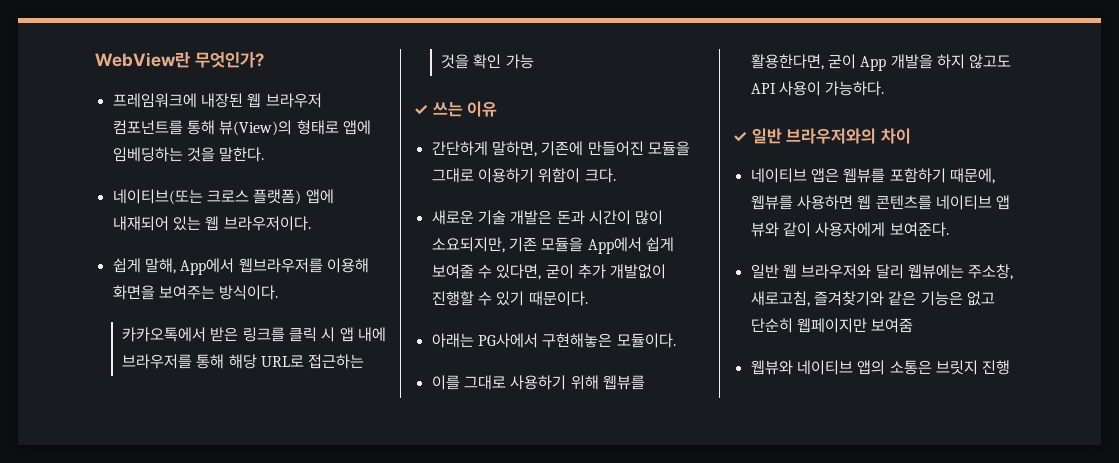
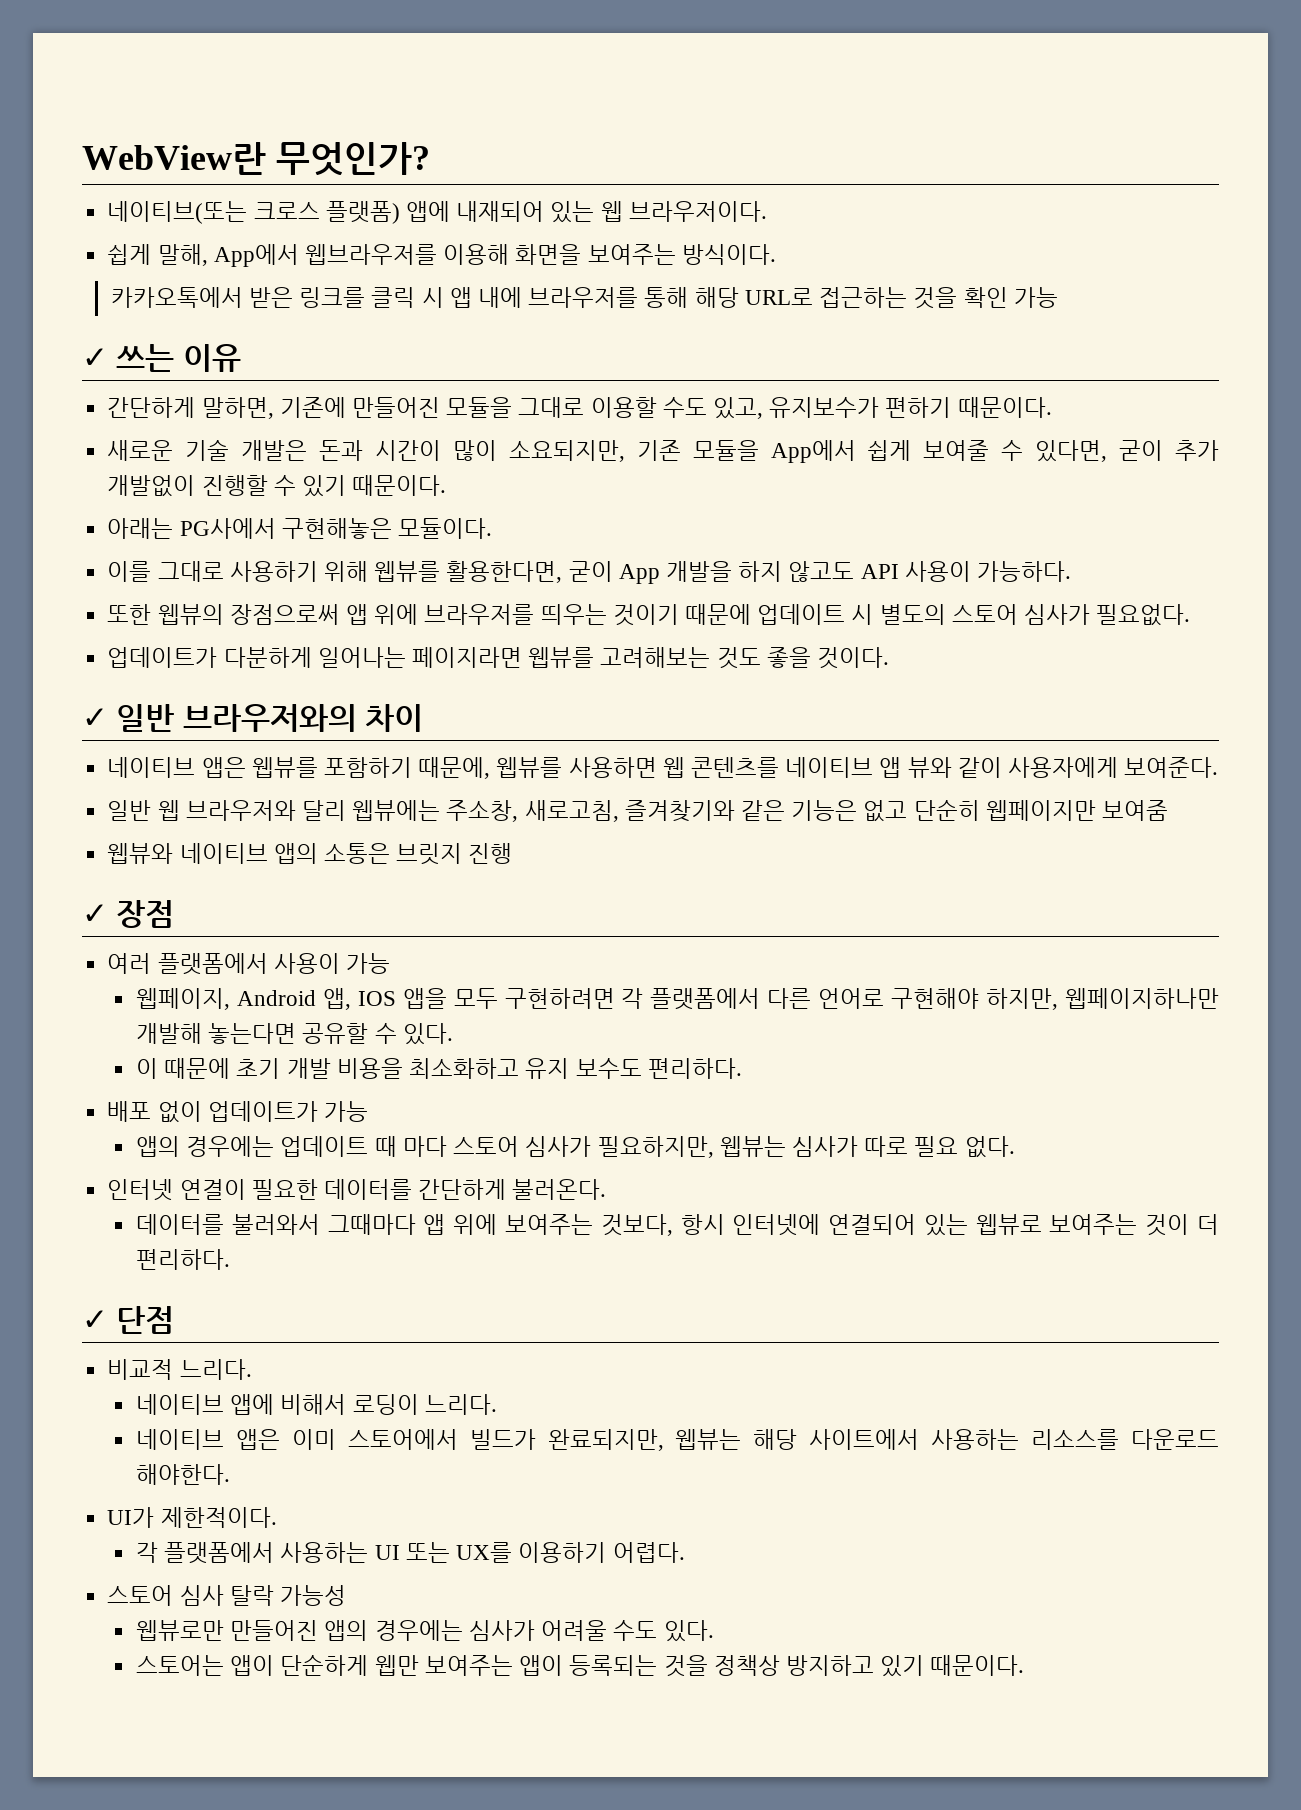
[112,93,322,108] [112,120,371,136] [112,147,265,162] // 프레임워크에 내장된 웹 브라우저 컴포넌트를 통해 뷰(View)의 형태로 앱에 임베딩하는 것을 말한다. -> (430, 159) none
[477,168,616,183] 이용하기 위함이 크다. -> [590,397,1052,419] 이용할 수도 있고, 유지보수가 편하기 때문이다.
(885, 88) none -> [107,604,1191,626] [107,647,889,669] // 또한 웹뷰의 장점으로써 앱 위에 브라우저를 띄우는 것이기 때문에 업데이트 시 별도의 스토어 심사가 필요없다. // 업데이트가 다분하게 일어나는 페이지라면 웹뷰를 고려해보는 것도 좋을 것이다.
(1011, 367) none -> [82,900,175,928] [107,953,390,975] [136,988,1219,1010] [136,1023,453,1045] [136,1058,742,1079] [107,1101,368,1123] [136,1136,1015,1158] [107,1179,607,1201] [136,1214,1219,1236] [136,1249,231,1270] [82,1306,175,1334] [107,1359,252,1380] [136,1394,497,1415] [136,1429,1219,1451] [136,1464,231,1485] [107,1507,277,1528] [136,1542,685,1564] [107,1585,346,1606] [136,1620,714,1642] [136,1654,1025,1677] // ✓ 장점 // 여러 플랫폼에서 사용이 가능 // 웹페이지, Android 앱, IOS 앱을 모두 구현하려면 각 플랫폼에서 다른 언어로 구현해야 하지만, 웹페이지하나만 개발해 놓는다면 공유할 수 있다. // 이 때문에 초기 개발 비용을 최소화하고 유지 보수도 편리하다. // 배포 없이 업데이트가 가능 // 앱의 경우에는 업데이트 때 마다 스토어 심사가 필요하지만, 웹뷰는 심사가 따로 필요 없다. // 인터넷 연결이 필요한 데이터를 간단하게 불러온다. // 데이터를 불러와서 그때마다 앱 위에 보여주는 것보다, 항시 인터넷에 연결되어 있는 웹뷰로 보여주는 것이 더 편리하다. // ✓ 단점 // 비교적 느리다. // 네이티브 앱에 비해서 로딩이 느리다. // 네이티브 앱은 이미 스토어에서 빌드가 완료되지만, 웹뷰는 해당 사이트에서 사용하는 리소스를 다운로드 해야한다. // UI가 제한적이다. // 각 플랫폼에서 사용하는 UI 또는 UX를 이용하기 어렵다. // 스토어 심사 탈락 가능성 // 웹뷰로만 만들어진 앱의 경우에는 심사가 어려울 수도 있다. // 스토어는 앱이 단순하게 웹만 보여주는 앱이 등록되는 것을 정책상 방지하고 있기 때문이다.

